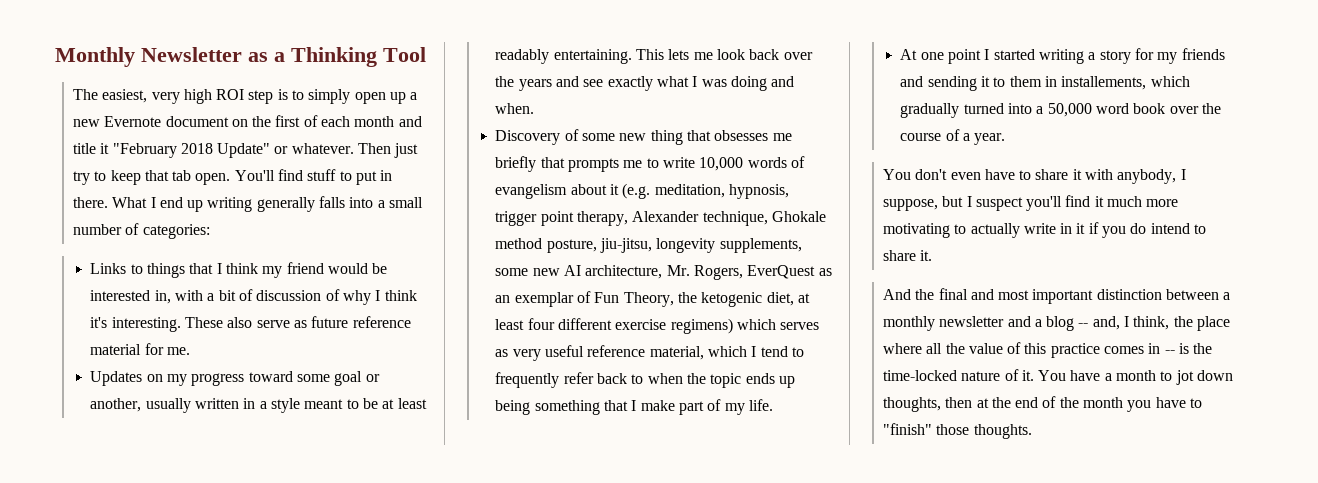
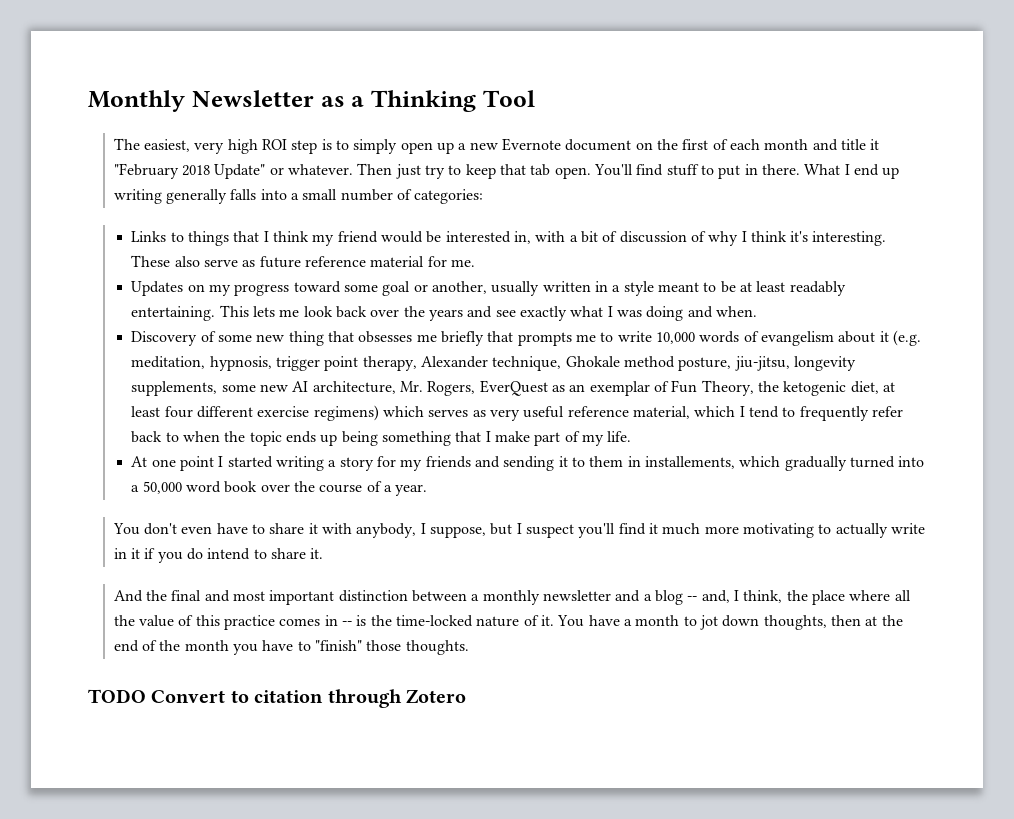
(1032, 431) none -> [88,689,466,708] // TODO Convert to citation through Zotero

